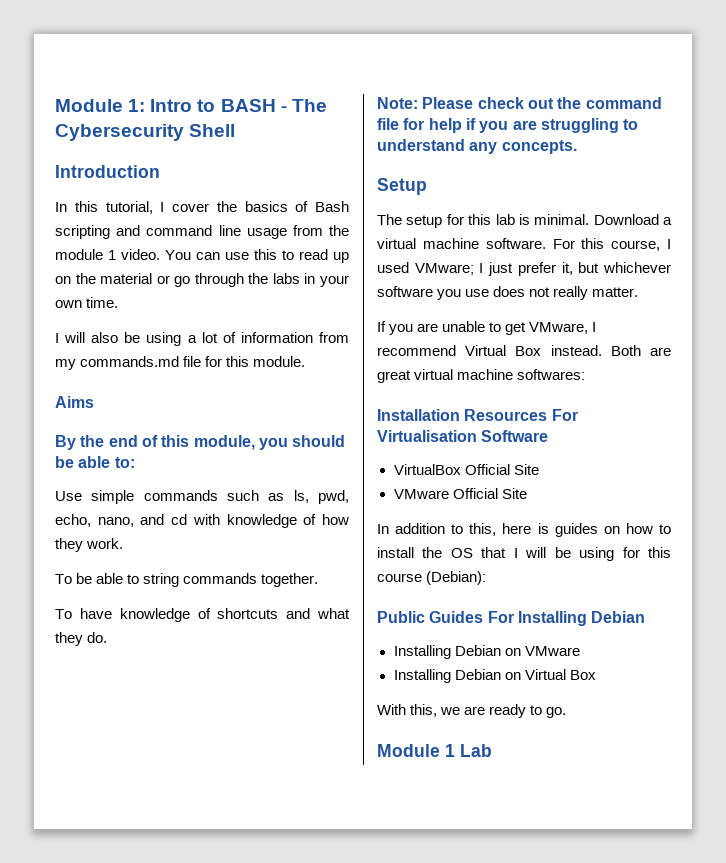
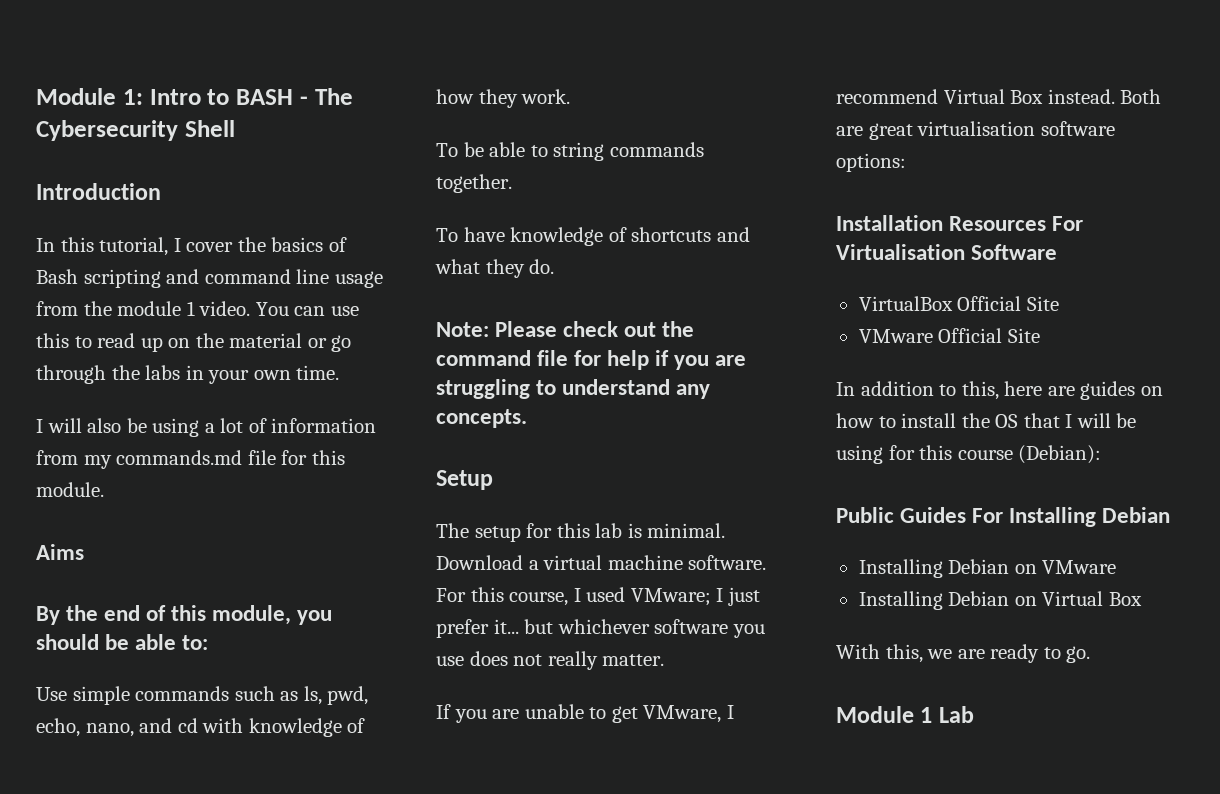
[561,262,573,275] it, -> [493,619,519,634] it...
[414,369,586,380] virtual machine softwares: -> [917,121,1115,136] [836,153,906,172] virtualisation software options:
[537,523,549,534] is -> [1047,386,1075,396] are

